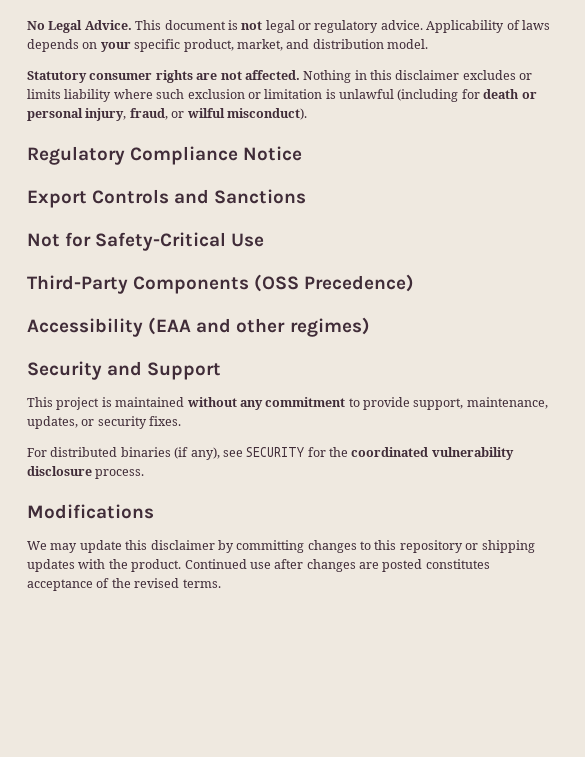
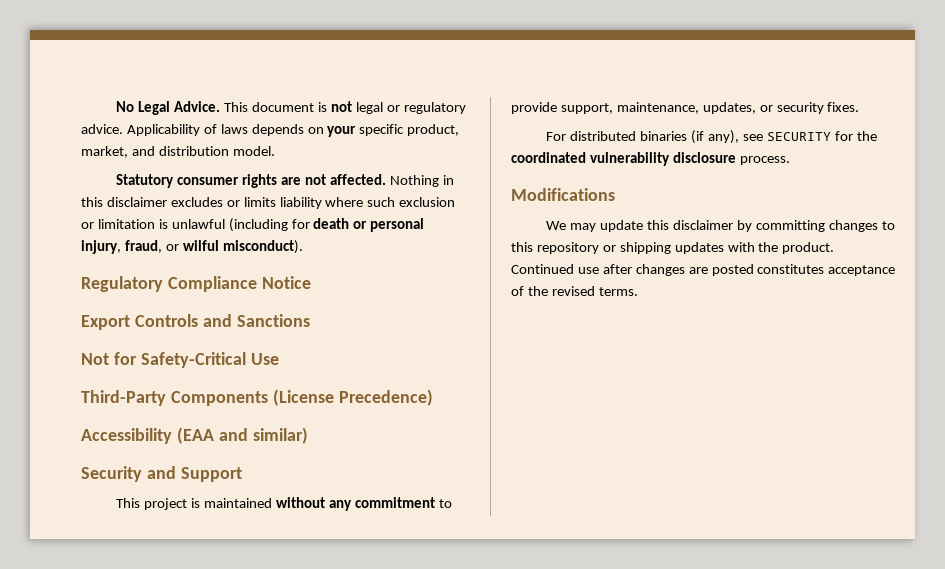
[254,274,300,292] (OSS -> [272,389,334,406] (License
[236,317,370,337] other regimes) -> [252,427,308,444] similar)

